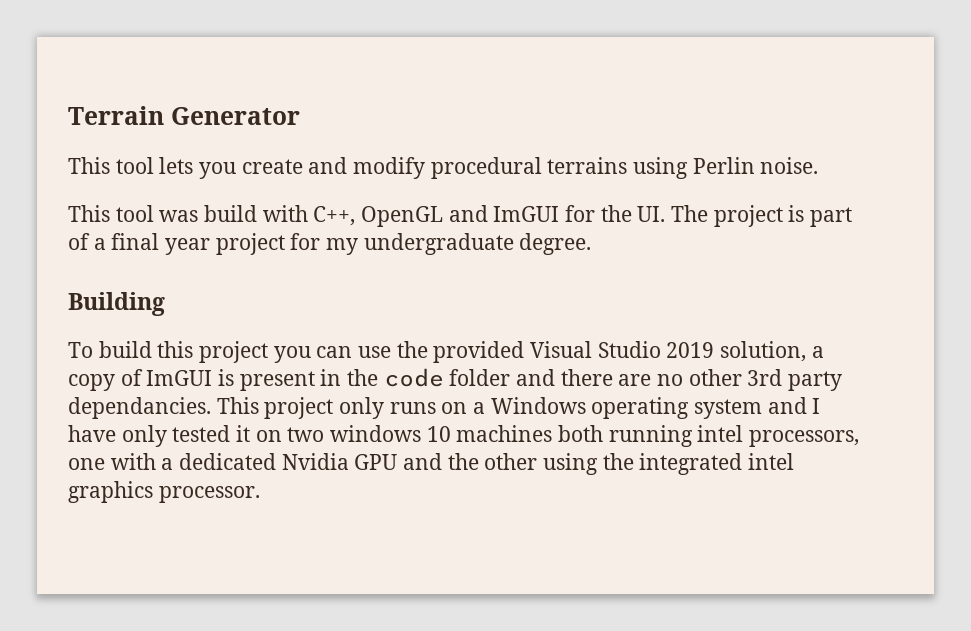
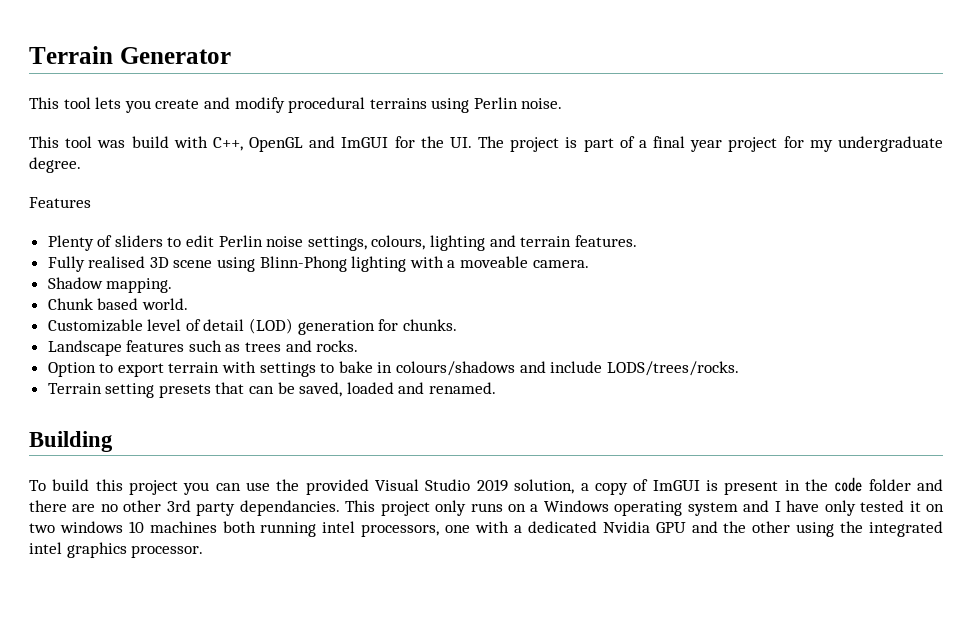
(592, 244) none -> [29,197,91,208] [47,235,637,251] [47,256,589,272] [47,277,173,293] [47,298,188,310] [47,318,457,335] [47,340,359,356] [47,361,739,377] [47,382,497,398] // Features // Plenty of sliders to edit Perlin noise settings, colours, lighting and terrain features. // Fully realised 3D scene using Blinn-Phong lighting with a moveable camera. // Shadow mapping. // Chunk based world. // Customizable level of detail (LOD) generation for chunks. // Landscape features such as trees and rocks. // Option to export terrain with settings to bake in colours/shadows and include LODS/trees/rocks. // Terrain setting presets that can be saved, loaded and renamed.

